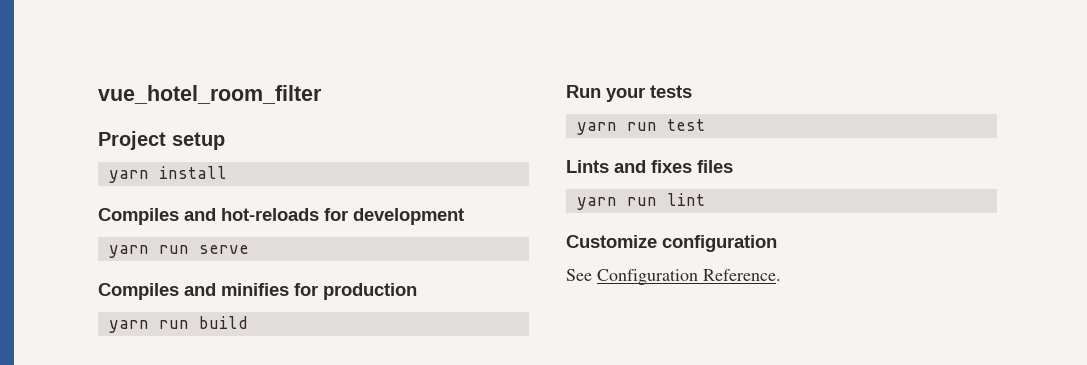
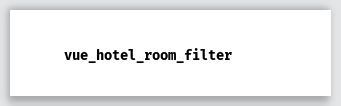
[98,131,225,150] [108,166,227,183] [98,208,464,225] [108,245,249,258] [98,283,417,300] [108,316,248,333] [566,85,692,102] [576,119,705,135] [566,160,733,173] [576,193,705,210] [566,235,777,252] [566,269,781,285] // Project setup // yarn install // Compiles and hot-reloads for development // yarn run serve // Compiles and minifies for production // yarn run build // Run your tests // yarn run test // Lints and fixes files // yarn run lint // Customize configuration // See Configuration Reference. -> (232, 55) none

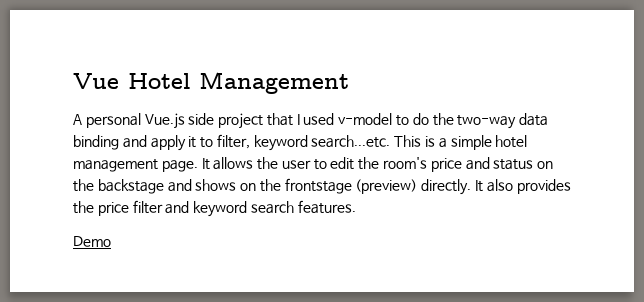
[64,48,232,63] vue_hotel_room_filter -> [73,72,349,94] [73,113,549,129] [73,134,528,151] [73,157,554,172] [73,178,571,195] [73,200,356,217] [73,236,111,247] Vue Hotel Management // A personal Vue.js side project that I used v-model to do the two-way data binding and apply it to filter, keyword search...etc. This is a simple hotel management page. It allows the user to edit the room's price and status on the backstage and shows on the frontstage (preview) directly. It also provides the price filter and keyword search features. // Demo

